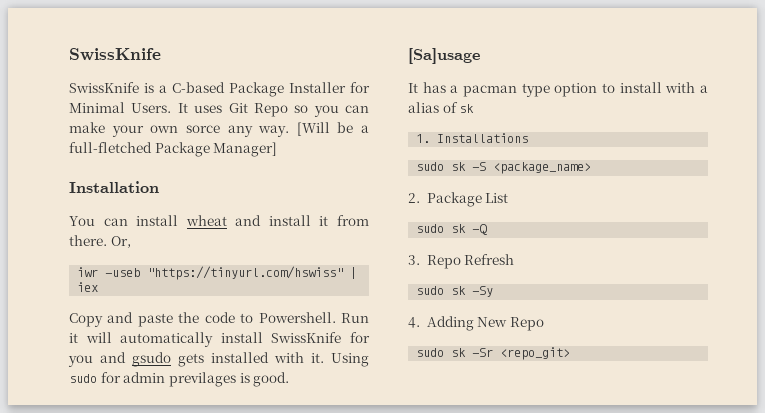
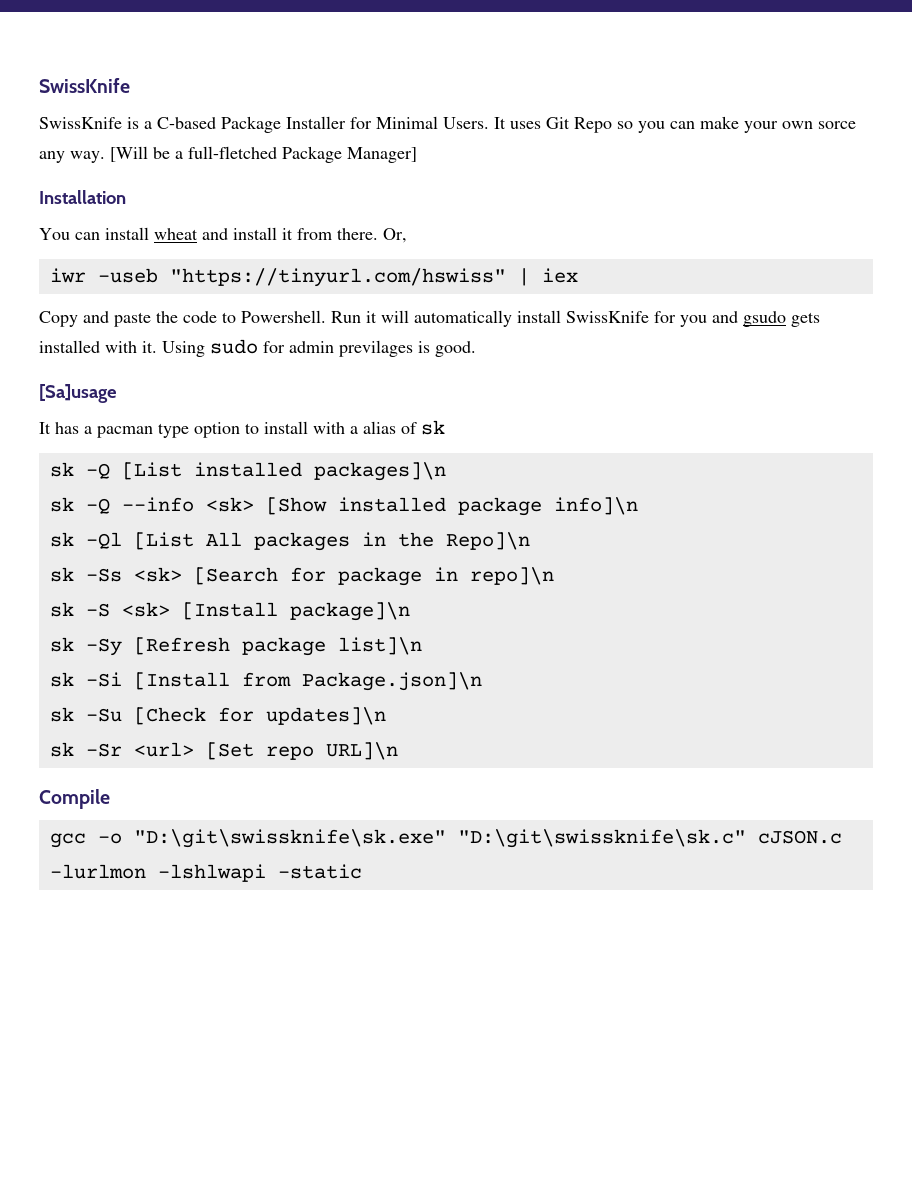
[416,133,528,143] [416,162,592,174] [408,192,509,207] [416,224,488,235] [408,254,515,269] [416,286,494,297] [408,316,545,331] [416,347,571,360] 1. Installations // sudo sk -S <package_name> // 2. Package List // sudo sk -Q // 3. Repo Refresh // sudo sk -Sy // 4. Adding New Repo // sudo sk -Sr <repo_git> -> [49,462,446,481] [49,497,638,516] [49,532,530,551] [49,567,554,586] [49,602,410,621] [49,637,422,656] [49,672,482,691] [49,707,386,725] [49,742,398,760] [39,789,110,809] [49,829,842,848] [49,864,362,882] sk -Q [List installed packages]\n // sk -Q --info <sk> [Show installed package info]\n // sk -Ql [List All packages in the Repo]\n // sk -Ss <sk> [Search for package in repo]\n // sk -S <sk> [Install package]\n // sk -Sy [Refresh package list]\n // sk -Si [Install from Package.json]\n // sk -Su [Check for updates]\n // sk -Sr <url> [Set repo URL]\n // Compile // gcc -o "D:\git\swissknife\sk.exe" "D:\git\swissknife\sk.c" cJSON.c -lurlmon -lshlwapi -static

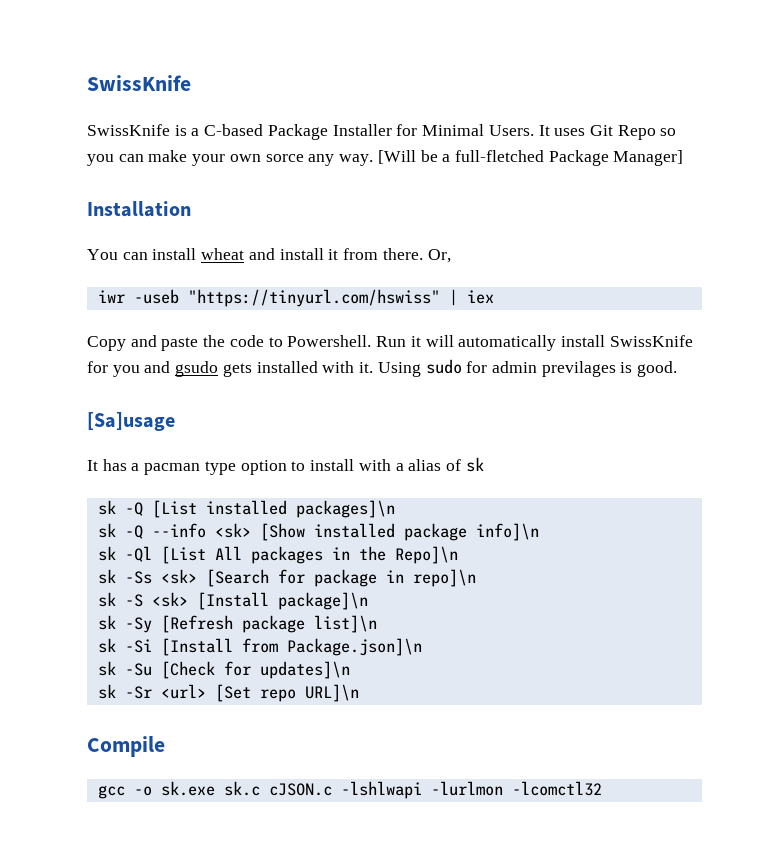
[133,829,842,848] [49,864,362,882] "D:\git\swissknife\sk.exe" "D:\git\swissknife\sk.c" cJSON.c -lurlmon -lshlwapi -static -> [160,781,602,799] sk.exe sk.c cJSON.c -lshlwapi -lurlmon -lcomctl32

